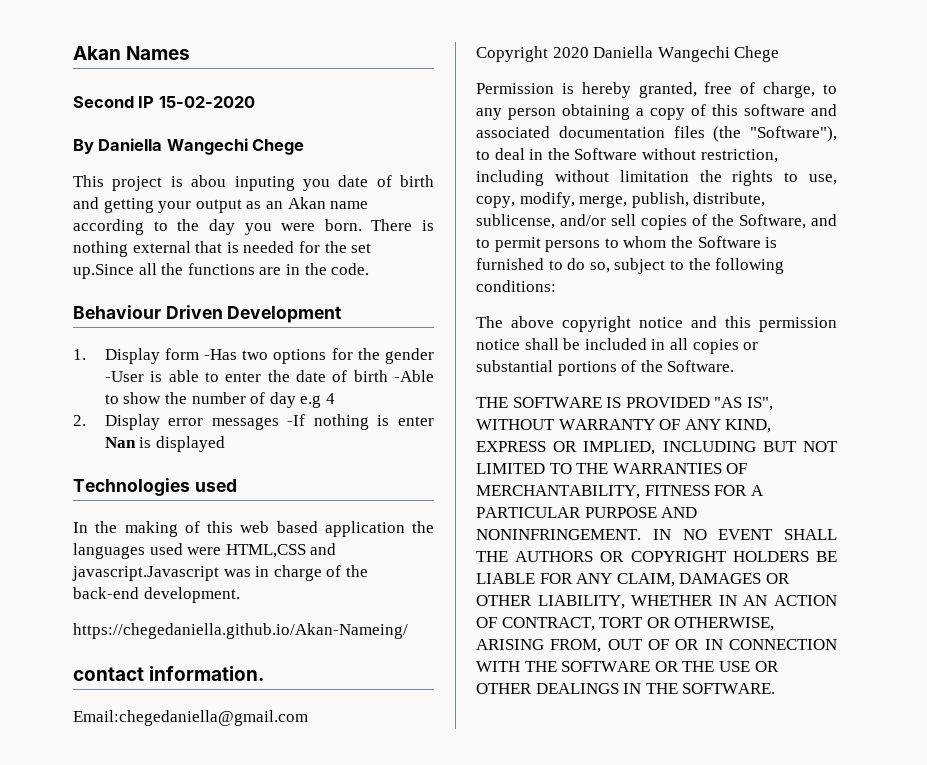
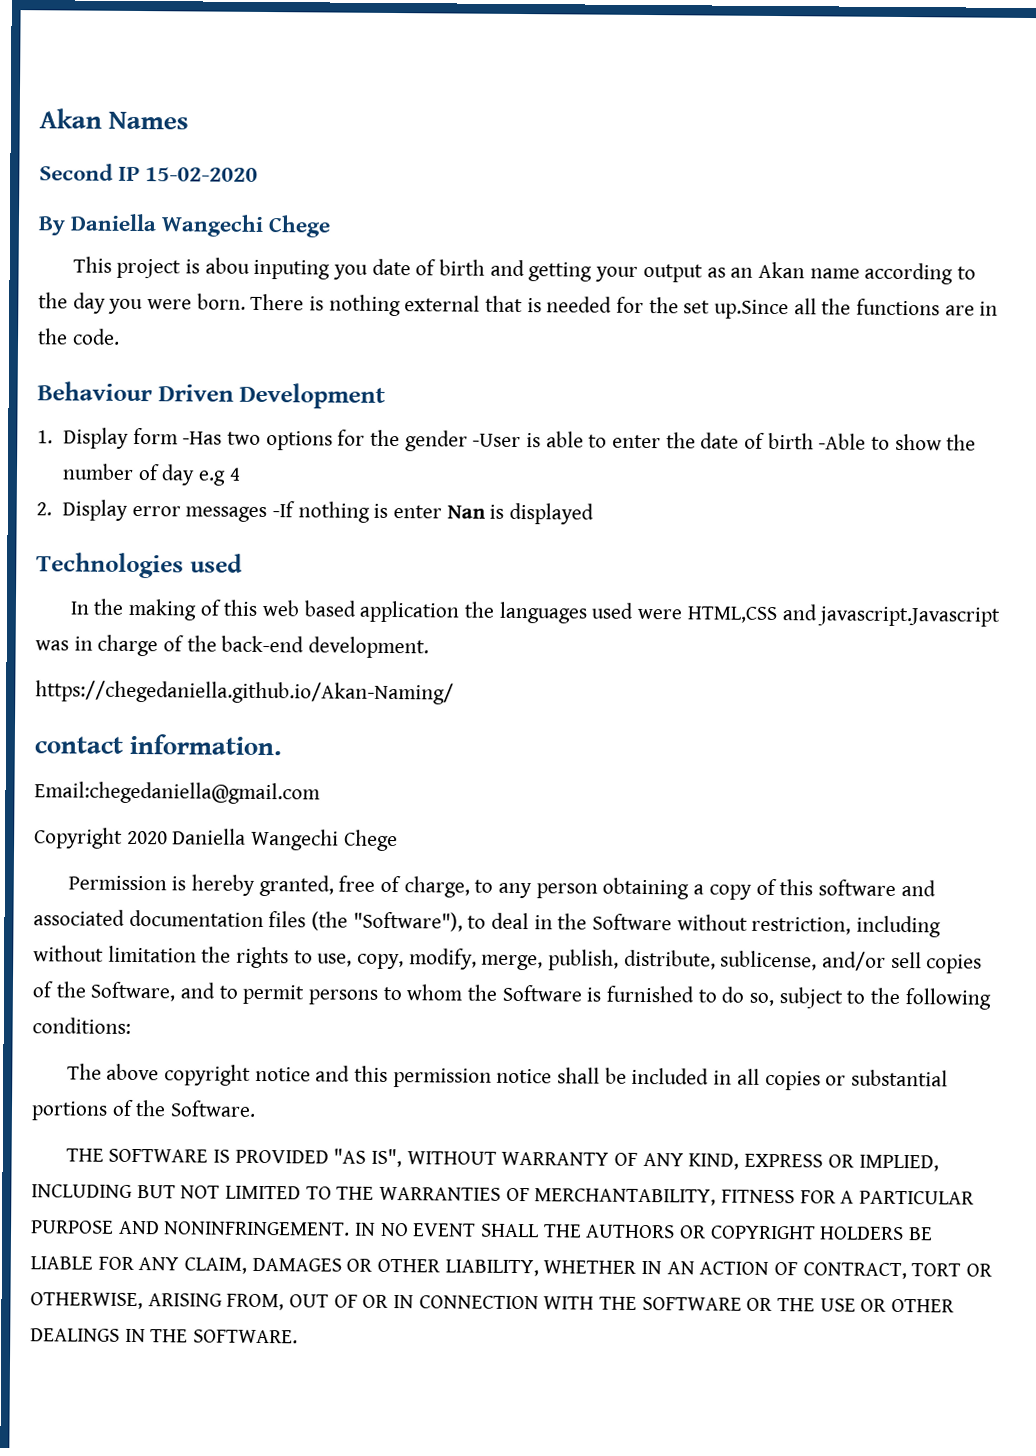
[73,623,408,639] https://chegedaniella.github.io/Akan-Nameing/ -> [35,680,454,705] https://chegedaniella.github.io/Akan-Naming/

